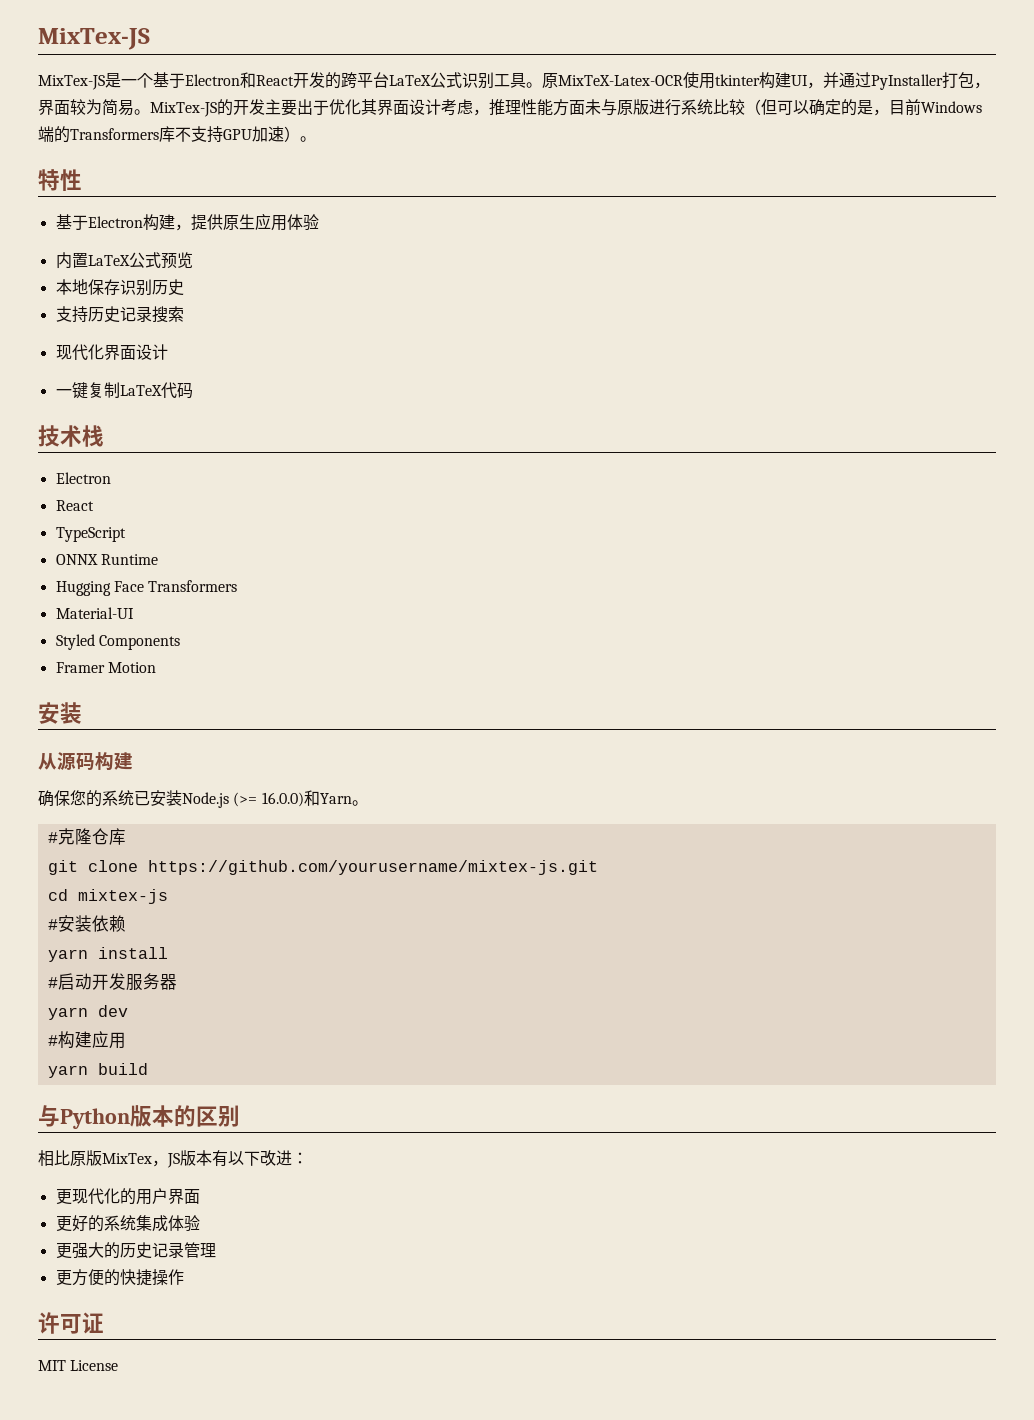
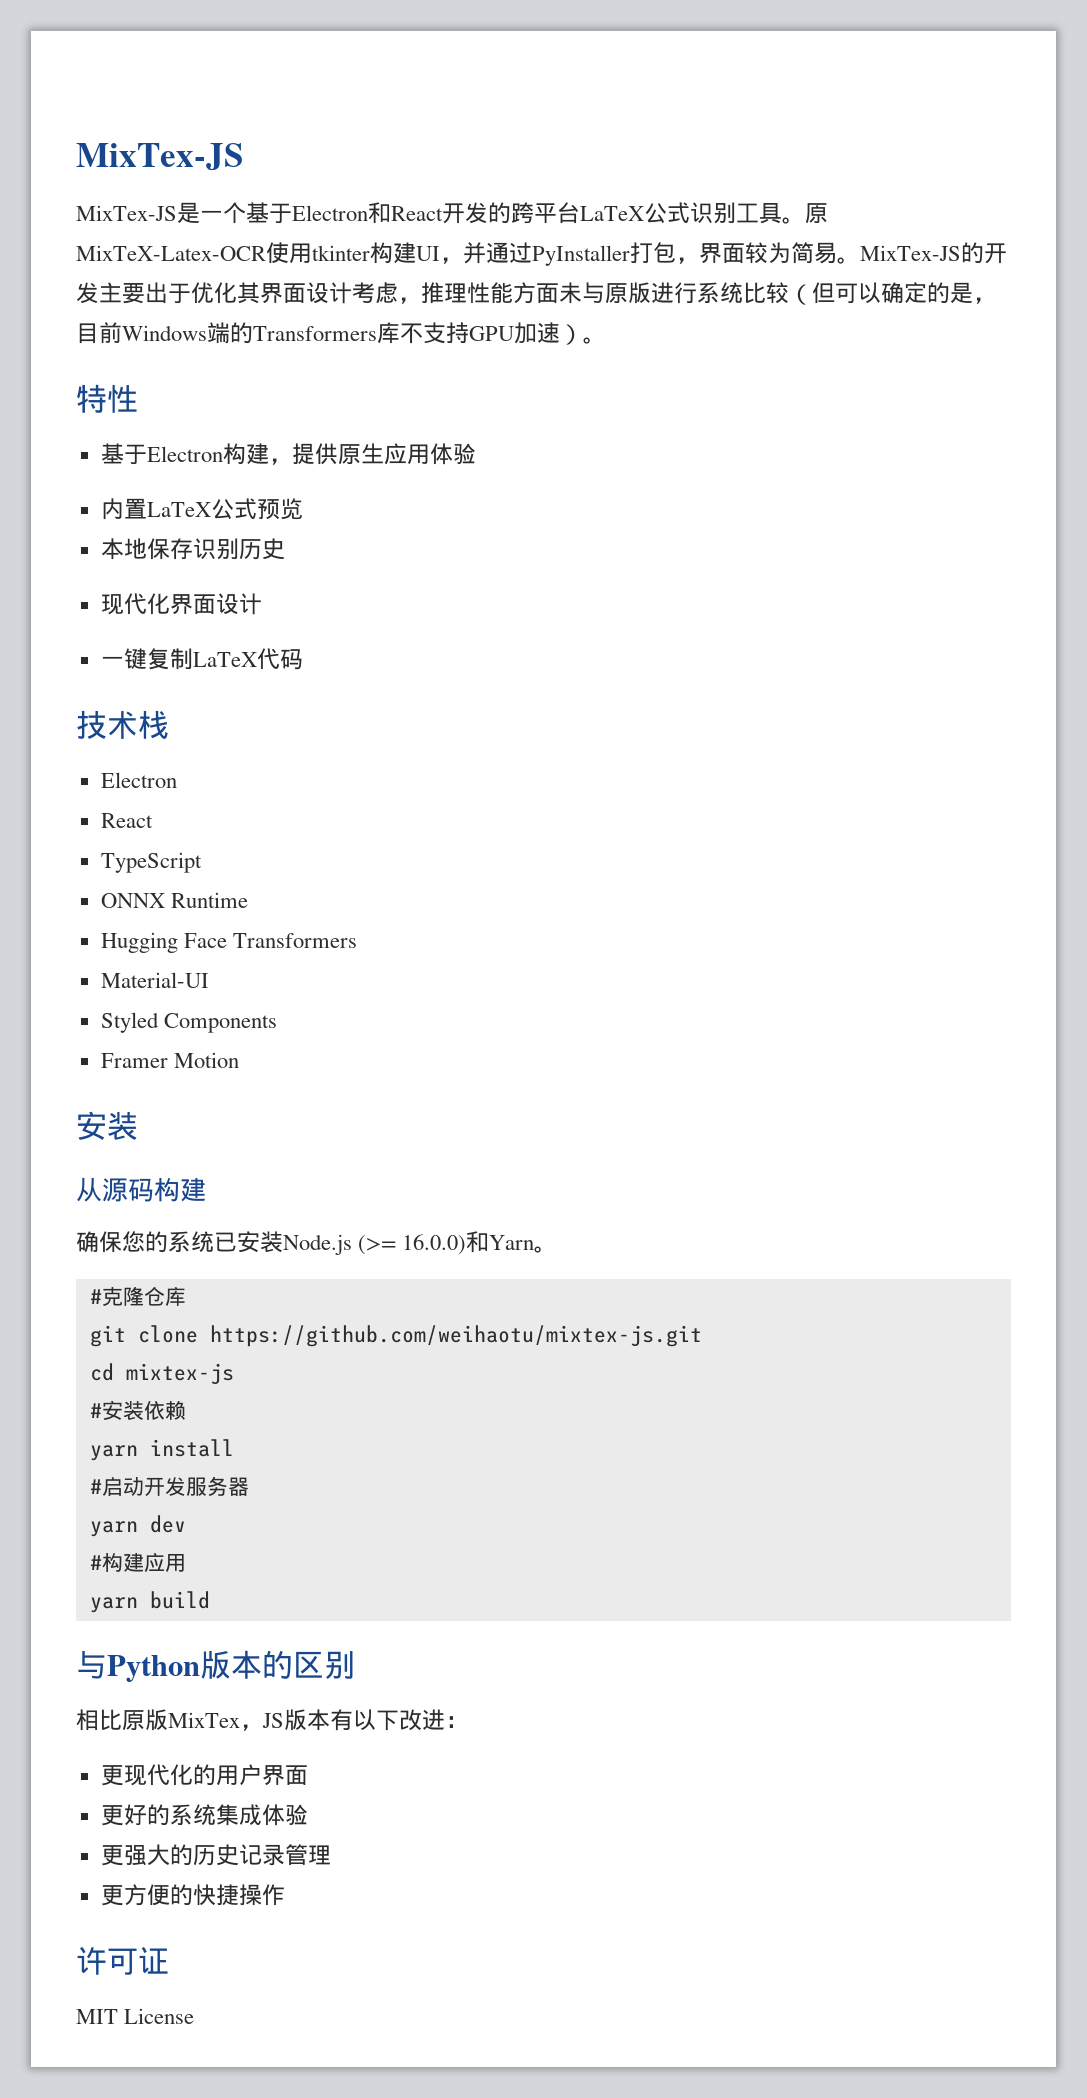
[55,306,184,323] // 支持历史记录搜索 -> (285, 549) none
[147,860,598,875] https://github.com/yourusername/mixtex-js.git -> [209,1325,702,1347] https://github.com/weihaotu/mixtex-js.git

